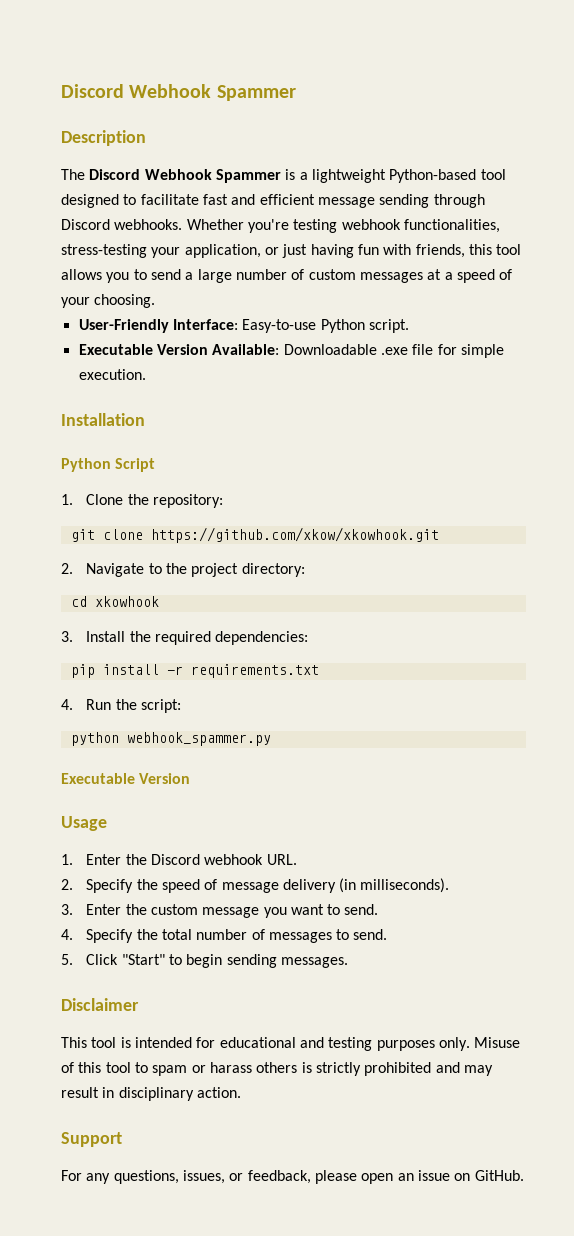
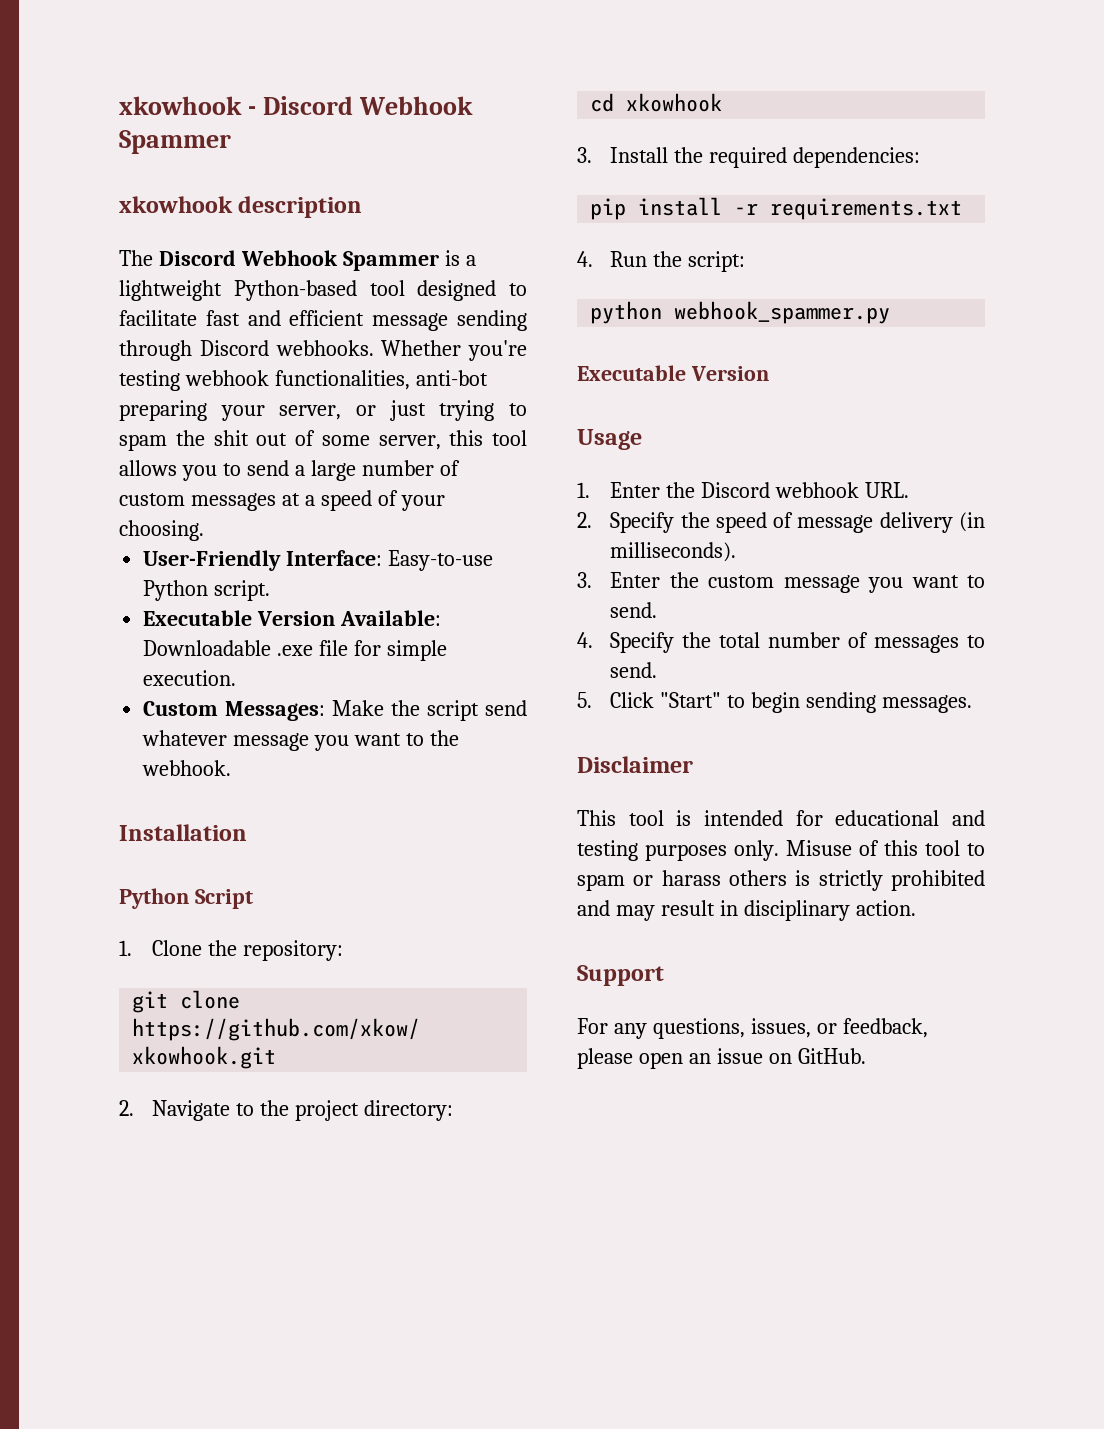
(61, 91) none -> [119,96,256,115] xkowhook -
[61,130,146,146] Description -> [119,196,363,218] xkowhook description
[61,244,465,258] stress-testing your application, or just having fun with friends, -> [415,370,488,386] [119,400,527,421] [119,430,441,451] anti-bot preparing your server, or just trying to spam the shit out of some server,
(146, 374) none -> [143,700,527,721] [142,730,459,751] [142,760,232,776] // Custom Messages: Make the script send whatever message you want to the webhook.

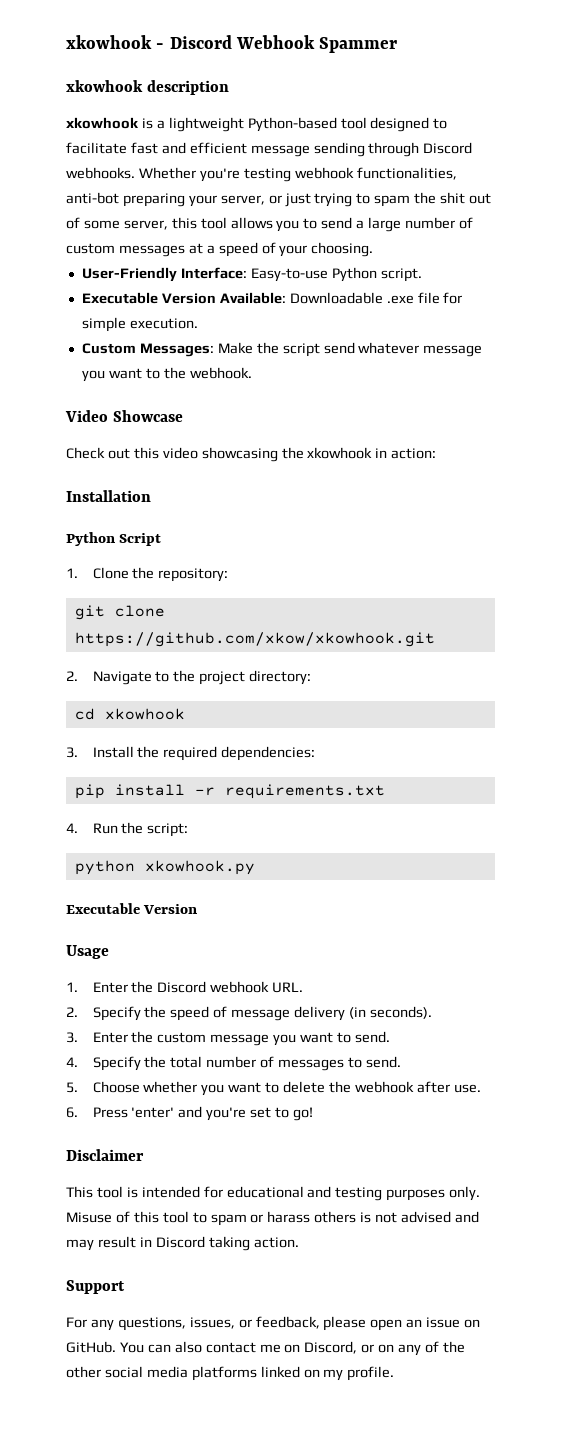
[119,250,439,271] The Discord Webhook Spammer -> [66,117,139,129] xkowhook
(232, 768) none -> [65,410,183,422] [66,447,437,462] // Video Showcase // Check out this video showcasing the xkowhook in action:
[674,301,891,324] webhook_spammer.py -> [144,860,255,875] xkowhook.py
[610,542,737,562] milliseconds). -> [369,1006,432,1019] seconds).
[610,692,973,713] Click "Start" to begin sending messages. -> [92,1081,481,1096] [66,1106,313,1121] Choose whether you want to delete the webhook after use. // 6. Press 'enter' and you're set to go!
[818,870,985,891] strictly prohibited -> [375,1211,452,1223] not advised
[743,900,850,921] disciplinary -> [155,1236,250,1251] Discord taking
(866, 1056) none -> [119,1341,465,1356] [66,1366,395,1381] You can also contact me on Discord, or on any of the other social media platforms linked on my profile.

